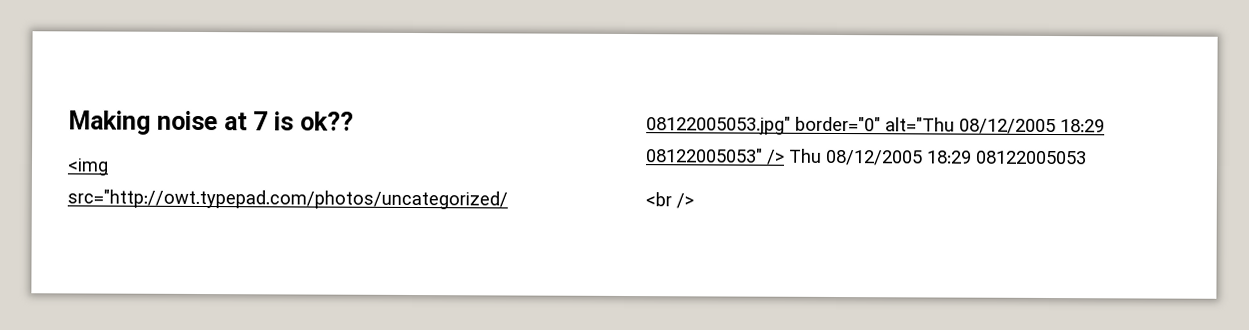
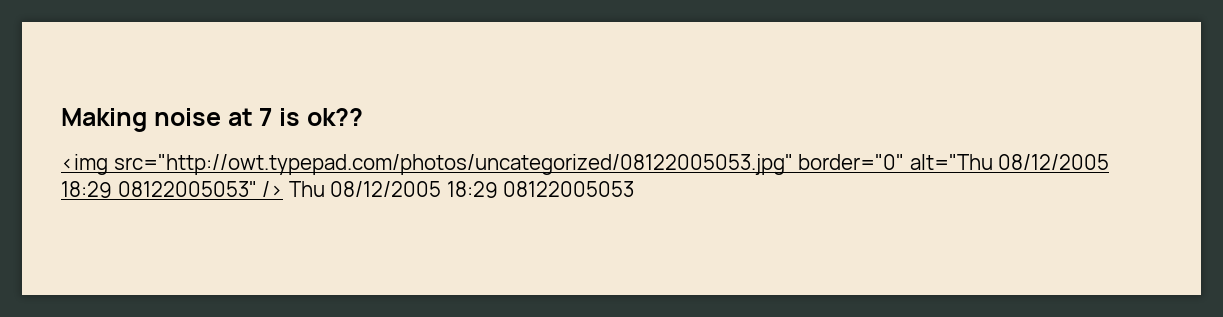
[645,192,694,209] // <br /> -> (635, 189) none

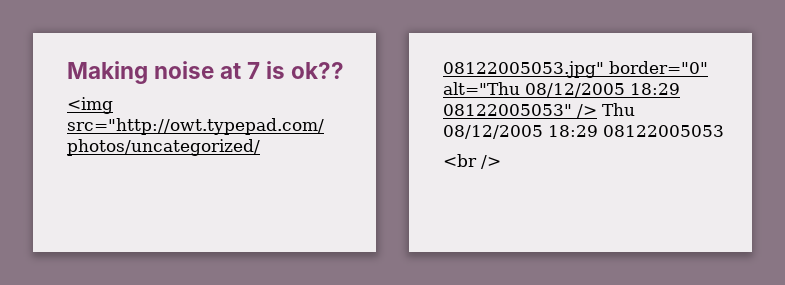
(635, 189) none -> [443,154,501,169] // <br />

